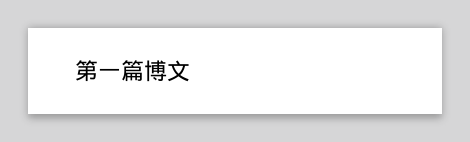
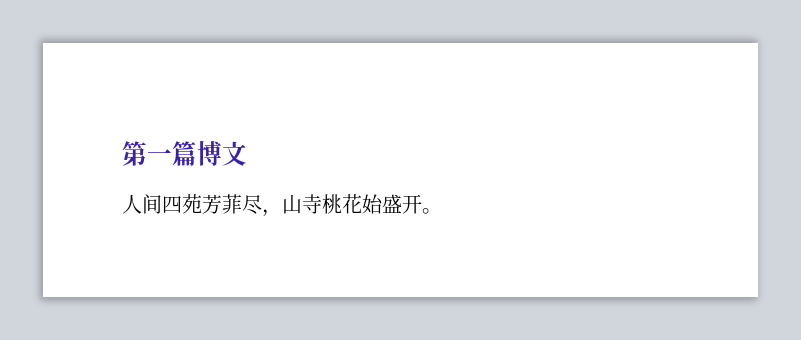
(190, 71) none -> [122,194,442,217] // 人间四苑芳菲尽，山寺桃花始盛开。

